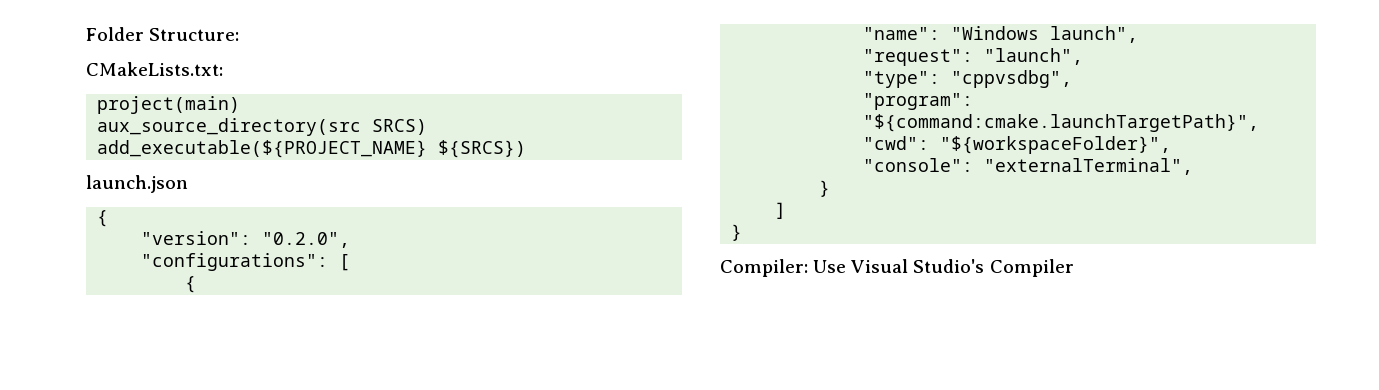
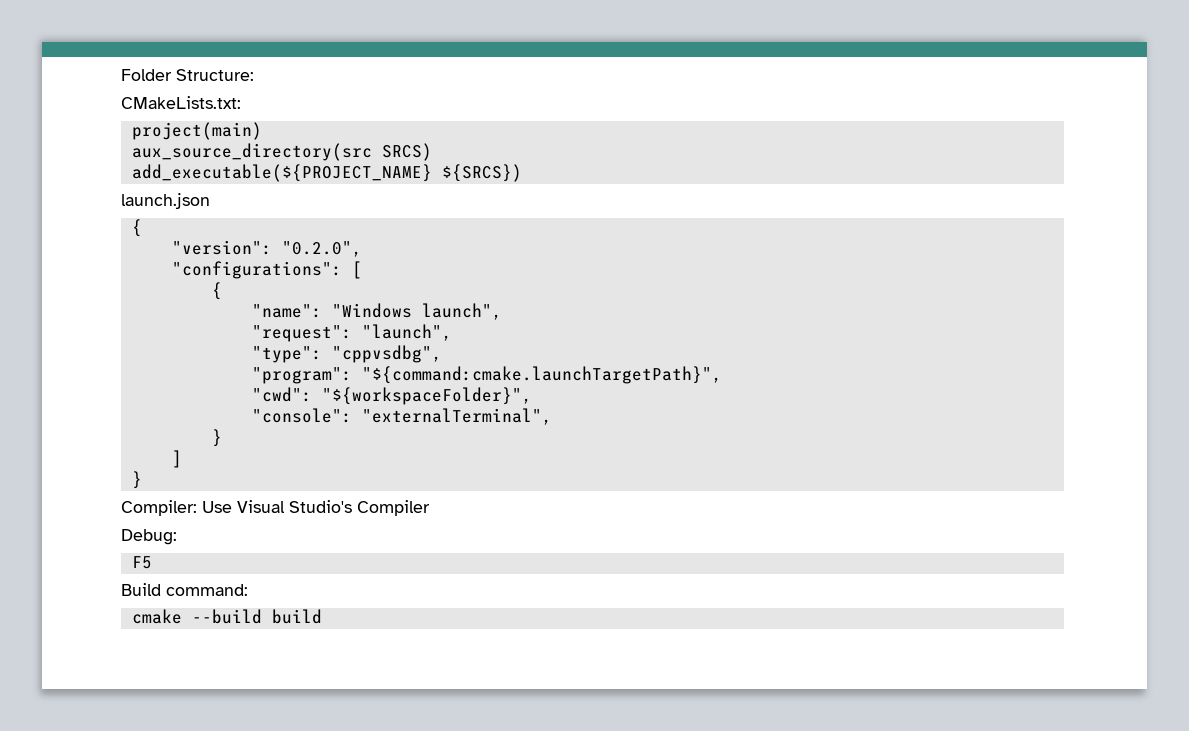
(1074, 268) none -> [121,529,177,545] [131,556,152,569] [121,583,248,596] [131,609,322,624] // Debug: // F5 // Build command: // cmake --build build

